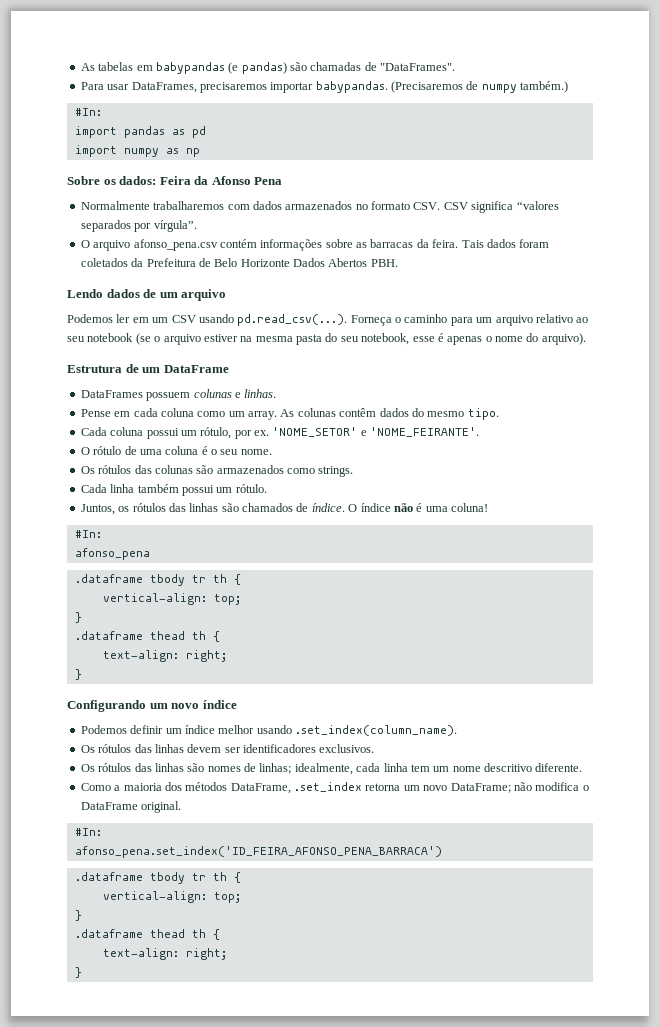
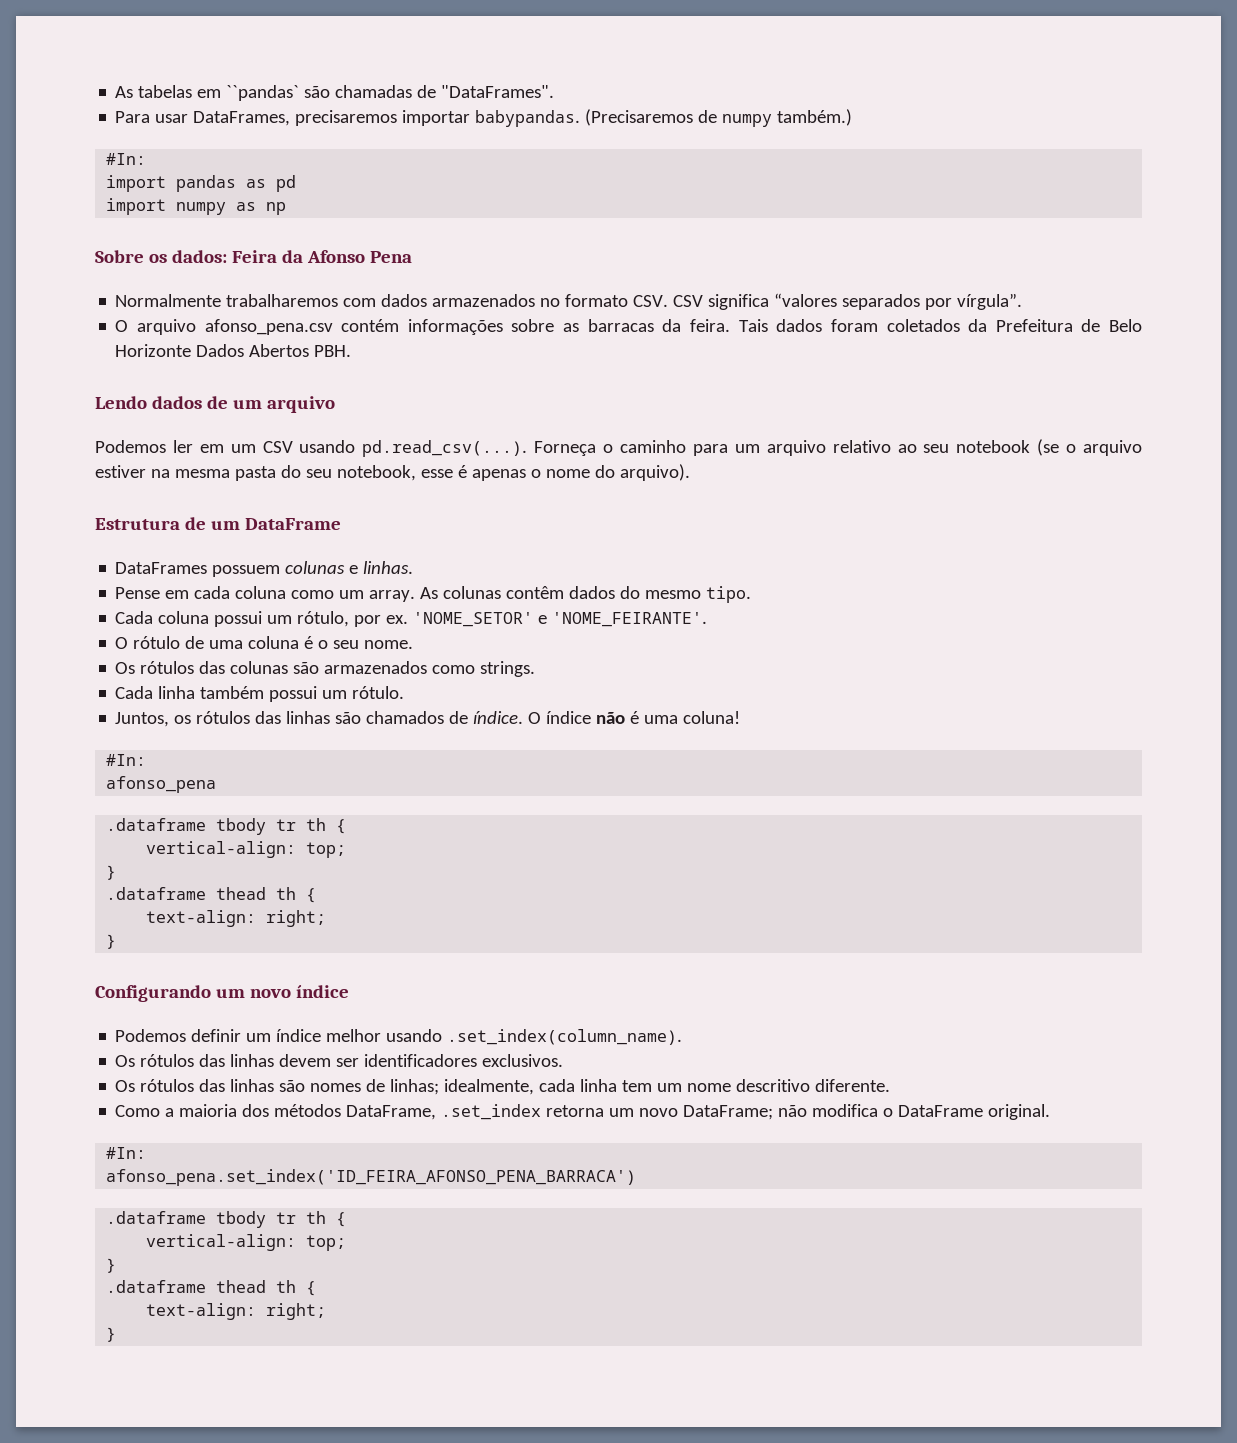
[155,62,287,74] babypandas (e pandas) -> [226,85,300,101] ``pandas`

